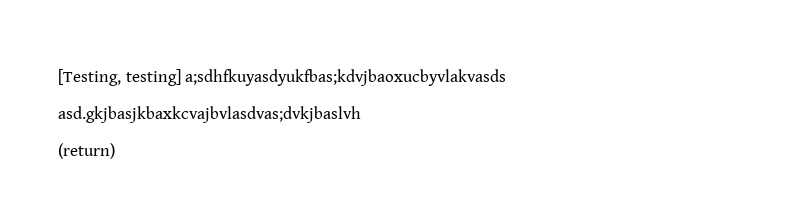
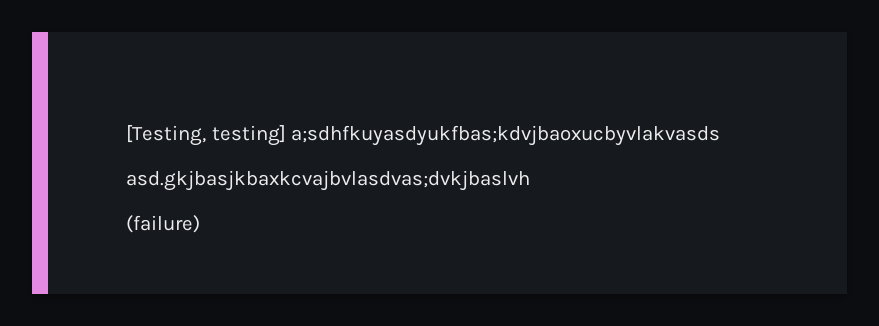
[58,143,115,159] (return) -> [126,215,200,233] (failure)

